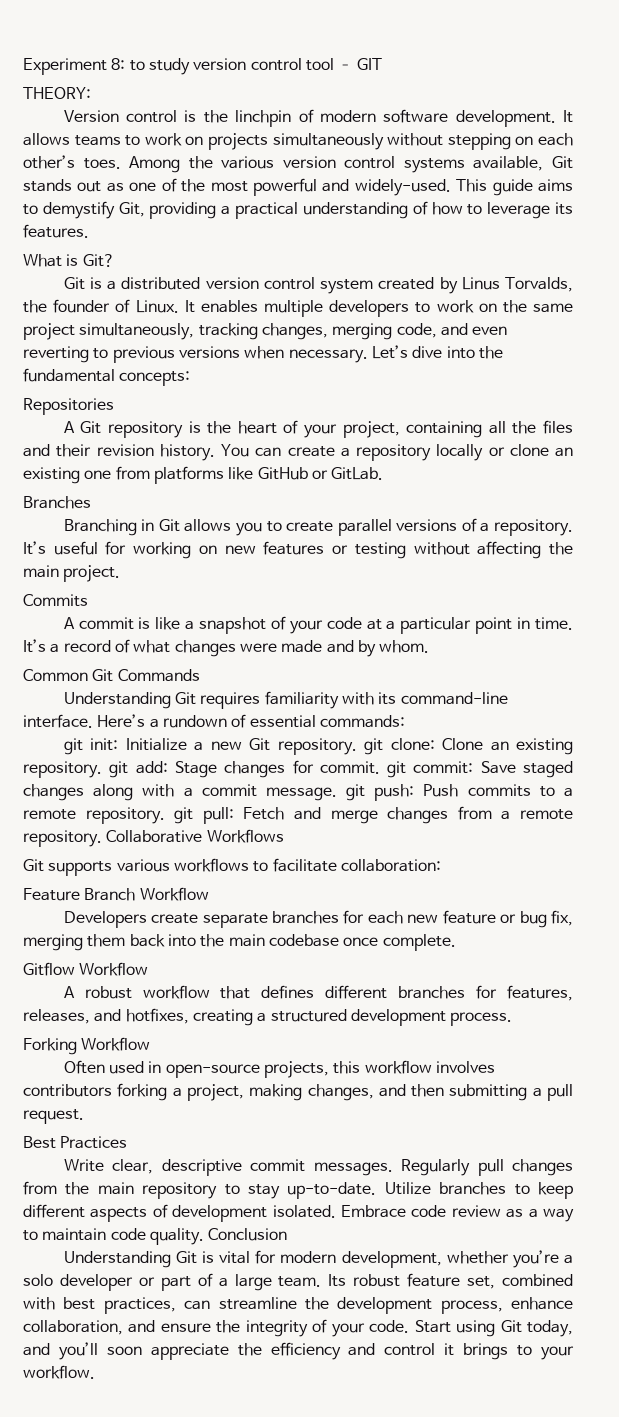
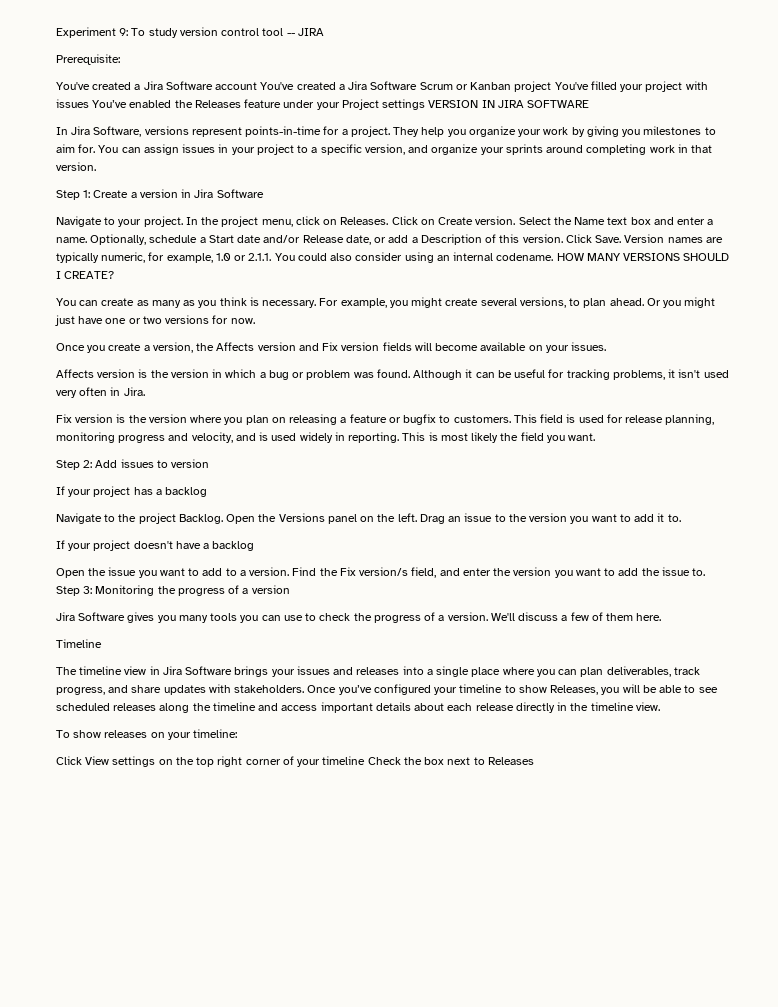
[111,58,145,71] 8: to -> [119,28,146,36] 9: To
[338,58,382,70] [23,87,91,99] [63,109,573,127] [23,133,574,150] [23,155,573,173] [23,178,573,196] [23,201,573,219] [23,224,89,238] [23,254,115,267] [63,277,574,294] [23,299,573,317] [23,323,508,340] [23,345,503,363] [23,368,191,386] [23,398,114,415] [63,420,573,438] [23,444,573,461] [23,466,384,484] [23,496,91,509] [63,518,574,536] [23,541,574,559] [23,565,121,582] [23,594,88,607] [63,616,574,634] [23,639,430,657] [23,669,200,682] [63,691,508,709] [23,714,405,728] [63,738,573,755] [23,760,574,778] [23,784,573,801] [23,806,574,824] [23,829,284,847] [23,858,441,876] [23,887,209,901] [63,910,574,928] [23,934,456,951] [23,962,149,976] [63,985,573,1001] [23,1008,513,1026] [23,1037,151,1055] [63,1060,495,1078] [23,1083,573,1101] [23,1109,84,1124] [23,1136,128,1149] [63,1159,573,1176] [23,1181,573,1199] [23,1204,575,1222] [23,1228,288,1245] [63,1250,573,1268] [23,1273,573,1291] [23,1297,573,1314] [23,1319,573,1337] [23,1342,575,1360] [23,1365,95,1379] – GIT // THEORY: // Version control is the linchpin of modern software development. It allows teams to work on projects simultaneously without stepping on each other’s toes. Among the various version control systems available, Git stands out as one of the most powerful and widely-used. This guide aims to demystify Git, providing a practical understanding of how to leverage its features. // What is Git? // Git is a distributed version control system created by Linus Torvalds, the founder of Linux. It enables multiple developers to work on the same project simultaneously, tracking changes, merging code, and even reverting to previous versions when necessary. Let’s dive into the fundamental concepts: // Repositories // A Git repository is the heart of your project, containing all the files and their revision history. You can create a repository locally or clone an existing one from platforms like GitHub or GitLab. // Branches // Branching in Git allows you to create parallel versions of a repository. It’s useful for working on new features or testing without affecting the main project. // Commits // A commit is like a snapshot of your code at a particular point in time. It’s a record of what changes were made and by whom. // Common Git Commands // Understanding Git requires familiarity with its command-line interface. Here’s a rundown of essential commands: // git init: Initialize a new Git repository. git clone: Clone an existing repository. git add: Stage changes for commit. git commit: Save staged changes along with a commit message. git push: Push commits to a remote repository. git pull: Fetch and merge changes from a remote repository. Collaborative Workflows // Git supports various workflows to facilitate collaboration: // Feature Branch Workflow // Developers create separate branches for each new feature or bug fix, merging them back into the main codebase once complete. // Gitflow Workflow // A robust workflow that defines different branches for features, releases, and hotfixes, creating a structured development process. // Forking Workflow // Often used in open-source projects, this workflow involves contributors forking a project, making changes, and then submitting a pull request. // Best Practices // Write clear, descriptive commit messages. Regularly pull changes from the main repository to stay up-to-date. Utilize branches to keep different aspects of development isolated. Embrace code review as a way to maintain code quality. Conclusion // Understanding Git is vital for modern development, whether you’re a solo developer or part of a large team. Its robust feature set, combined with best practices, can streamline the development process, enhance collaboration, and ensure the integrity of your code. Start using Git today, and you’ll soon appreciate the efficiency and control it brings to your workflow. -> [286,28,324,36] [56,54,120,65] [56,81,708,92] [56,99,590,110] [56,126,716,137] [56,144,713,155] [56,162,96,171] [56,189,264,200] [56,216,714,227] [56,234,723,245] [56,252,730,263] [56,271,115,279] [56,297,716,308] [55,315,255,326] [56,342,607,353] [56,369,729,380] [56,387,145,398] [56,414,715,425] [56,432,596,443] [56,459,210,470] [56,486,208,497] [56,513,681,524] [56,540,255,551] [56,567,706,578] [56,585,290,596] [56,612,662,623] [56,639,102,648] [56,666,700,677] [56,684,718,695] [56,702,660,713] [56,729,238,740] [56,756,534,767] -- JIRA // Prerequisite: // You've created a Jira Software account You've created a Jira Software Scrum or Kanban project You've filled your project with issues You’ve enabled the Releases feature under your Project settings VERSION IN JIRA SOFTWARE // In Jira Software, versions represent points-in-time for a project. They help you organize your work by giving you milestones to aim for. You can assign issues in your project to a specific version, and organize your sprints around completing work in that version. // Step 1: Create a version in Jira Software // Navigate to your project. In the project menu, click on Releases. Click on Create version. Select the Name text box and enter a name. Optionally, schedule a Start date and/or Release date, or add a Description of this version. Click Save. Version names are typically numeric, for example, 1.0 or 2.1.1. You could also consider using an internal codename. HOW MANY VERSIONS SHOULD I CREATE? // You can create as many as you think is necessary. For example, you might create several versions, to plan ahead. Or you might just have one or two versions for now. // Once you create a version, the Affects version and Fix version fields will become available on your issues. // Affects version is the version in which a bug or problem was found. Although it can be useful for tracking problems, it isn't used very often in Jira. // Fix version is the version where you plan on releasing a feature or bugfix to customers. This field is used for release planning, monitoring progress and velocity, and is used widely in reporting. This is most likely the field you want. // Step 2: Add issues to version // If your project has a backlog // Navigate to the project Backlog. Open the Versions panel on the left. Drag an issue to the version you want to add it to. // If your project doesn't have a backlog // Open the issue you want to add to a version. Find the Fix version/s field, and enter the version you want to add the issue to. Step 3: Monitoring the progress of a version // Jira Software gives you many tools you can use to check the progress of a version. We'll discuss a few of them here. // Timeline // The timeline view in Jira Software brings your issues and releases into a single place where you can plan deliverables, track progress, and share updates with stakeholders. Once you’ve configured your timeline to show Releases, you will be able to see scheduled releases along the timeline and access important details about each release directly in the timeline view. // To show releases on your timeline: // Click View settings on the top right corner of your timeline Check the box next to Releases

